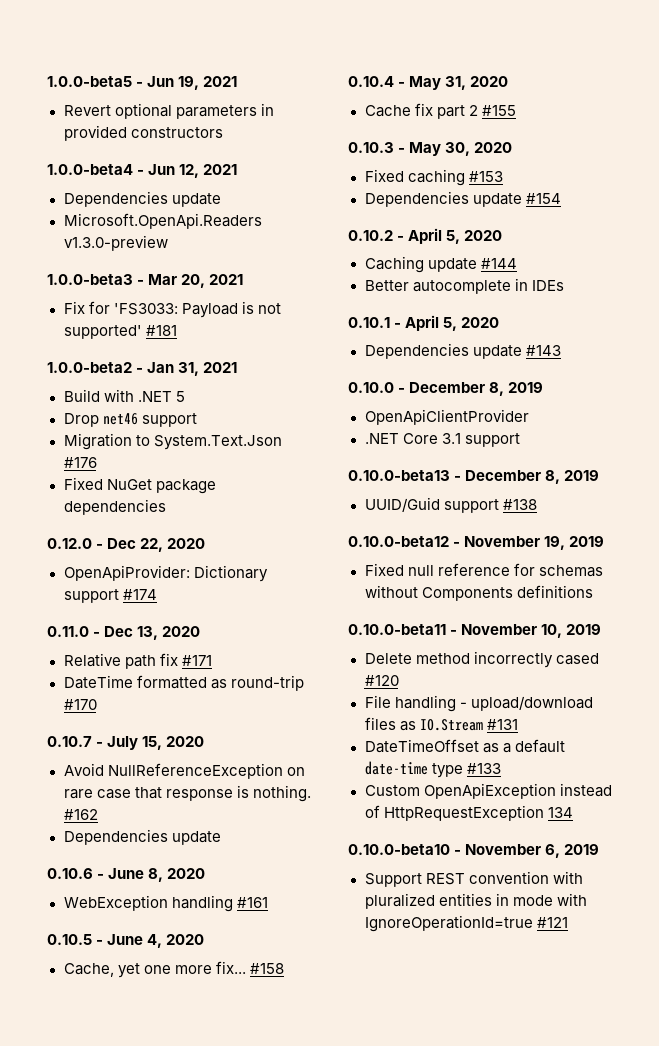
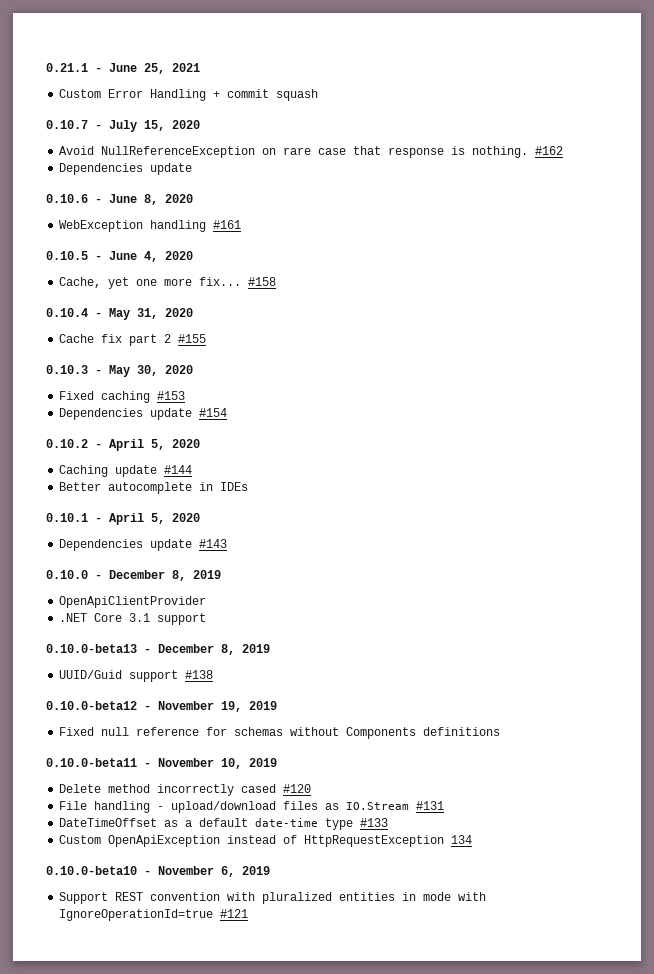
[47,76,238,90] [63,103,274,119] [63,125,223,141] [47,164,238,178] [63,191,221,207] [63,213,262,229] [63,235,168,251] [47,274,244,288] [63,301,281,318] [63,325,177,339] [47,362,238,376] [63,389,185,402] [63,413,197,427] [63,433,282,450] [63,457,97,468] [63,477,216,494] [63,499,166,515] [47,538,206,552] [63,565,268,582] [63,589,157,603] [47,626,201,640] [63,653,212,669] [63,675,304,691] [63,699,97,710] 1.0.0-beta5 - Jun 19, 2021 // Revert optional parameters in provided constructors // 1.0.0-beta4 - Jun 12, 2021 // Dependencies update // Microsoft.OpenApi.Readers v1.3.0-preview // 1.0.0-beta3 - Mar 20, 2021 // Fix for 'FS3033: Payload is not supported' #181 // 1.0.0-beta2 - Jan 31, 2021 // Build with .NET 5 // Drop net46 support // Migration to System.Text.Json #176 // Fixed NuGet package dependencies // 0.12.0 - Dec 22, 2020 // OpenApiProvider: Dictionary support #174 // 0.11.0 - Dec 13, 2020 // Relative path fix #171 // DateTime formatted as round-trip #170 -> [46,63,200,74] [59,89,319,101] 0.21.1 - June 25, 2021 // Custom Error Handling + commit squash

